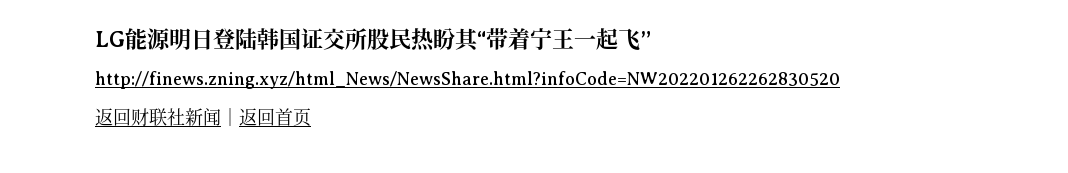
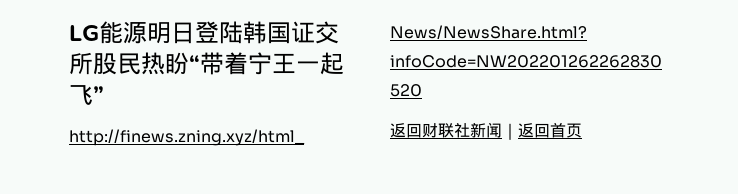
[455,28,480,52] 其 -> (189, 63) none

